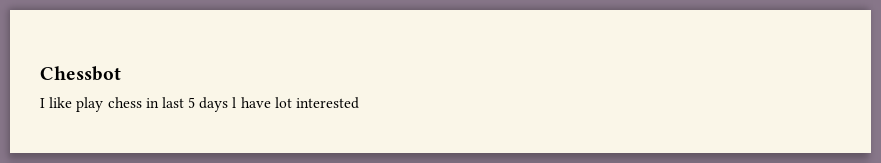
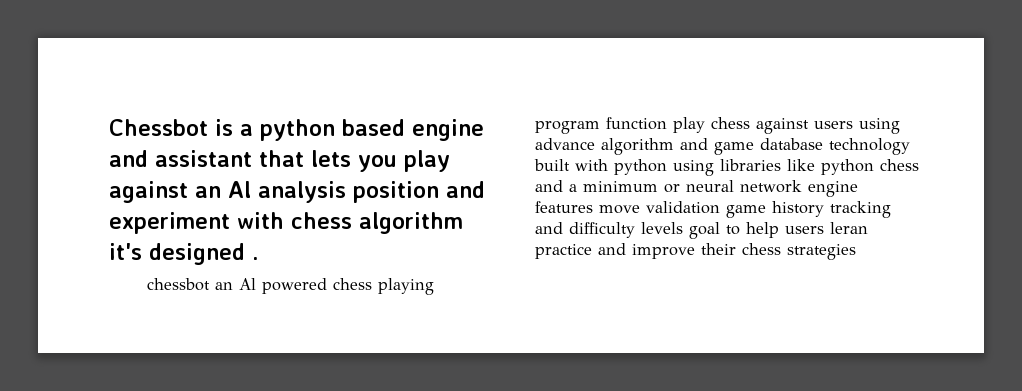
[40,97,360,112] // I like play chess in last 5 days l have lot interested -> [215,119,484,141] [109,150,450,172] [109,181,485,203] [109,212,463,234] [109,243,258,265] [146,278,434,295] [535,117,900,134] [535,138,910,155] [534,159,919,176] [535,180,858,197] [535,201,891,218] [535,222,868,239] [535,243,856,260] is a python based engine and assistant that lets you play against an Al analysis position and experiment with chess algorithm it's designed . // chessbot an Al powered chess playing program function play chess against users using advance algorithm and game database technology built with python using libraries like python chess and a minimum or neural network engine features move validation game history tracking and difficulty levels goal to help users leran practice and improve their chess strategies

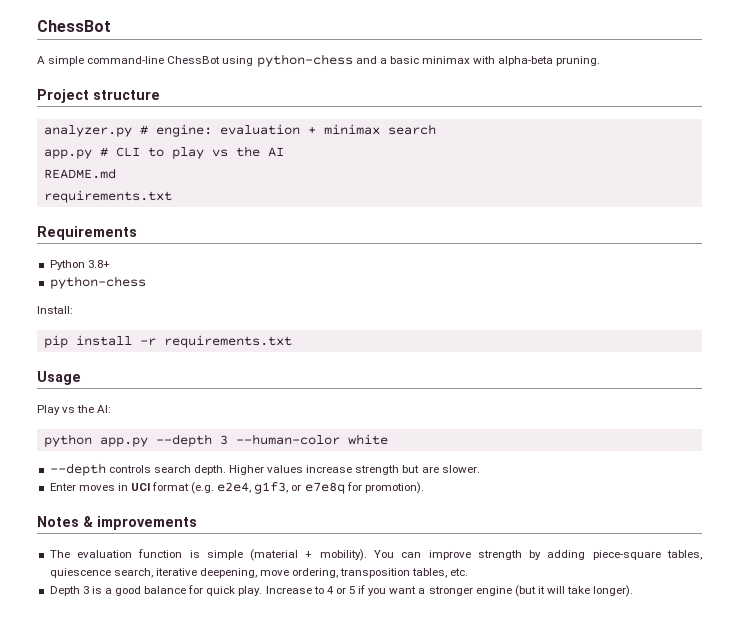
[109,119,484,141] [109,150,450,172] [109,181,485,203] [109,212,463,234] [109,243,258,265] [146,278,434,295] [535,117,900,134] [535,138,910,155] [534,159,919,176] [535,180,858,197] [535,201,891,218] [535,222,868,239] [535,243,856,260] Chessbot is a python based engine and assistant that lets you play against an Al analysis position and experiment with chess algorithm it's designed . // chessbot an Al powered chess playing program function play chess against users using advance algorithm and game database technology built with python using libraries like python chess and a minimum or neural network engine features move validation game history tracking and difficulty levels goal to help users leran practice and improve their chess strategies -> [37,20,111,32] [37,54,601,67] [37,89,160,103] [43,124,436,137] [43,146,284,159] [43,168,116,179] [43,190,172,203] [37,226,137,240] [49,260,110,270] [49,276,146,289] [37,306,73,314] [43,335,292,348] [37,371,81,385] [37,405,112,415] [43,434,388,447] [49,463,480,476] [49,482,424,494] [37,516,197,530] [49,549,702,561] [49,568,469,578] [49,585,634,597] ChessBot // A simple command-line ChessBot using python-chess and a basic minimax with alpha-beta pruning. // Project structure // analyzer.py # engine: evaluation + minimax search // app.py # CLI to play vs the AI // README.md // requirements.txt // Requirements // Python 3.8+ // python-chess // Install: // pip install -r requirements.txt // Usage // Play vs the AI: // python app.py --depth 3 --human-color white // --depth controls search depth. Higher values increase strength but are slower. // Enter moves in UCI format (e.g. e2e4, g1f3, or e7e8q for promotion). // Notes & improvements // The evaluation function is simple (material + mobility). You can improve strength by adding piece-square tables, quiescence search, iterative deepening, move ordering, transposition tables, etc. // Depth 3 is a good balance for quick play. Increase to 4 or 5 if you want a stronger engine (but it will take longer).

